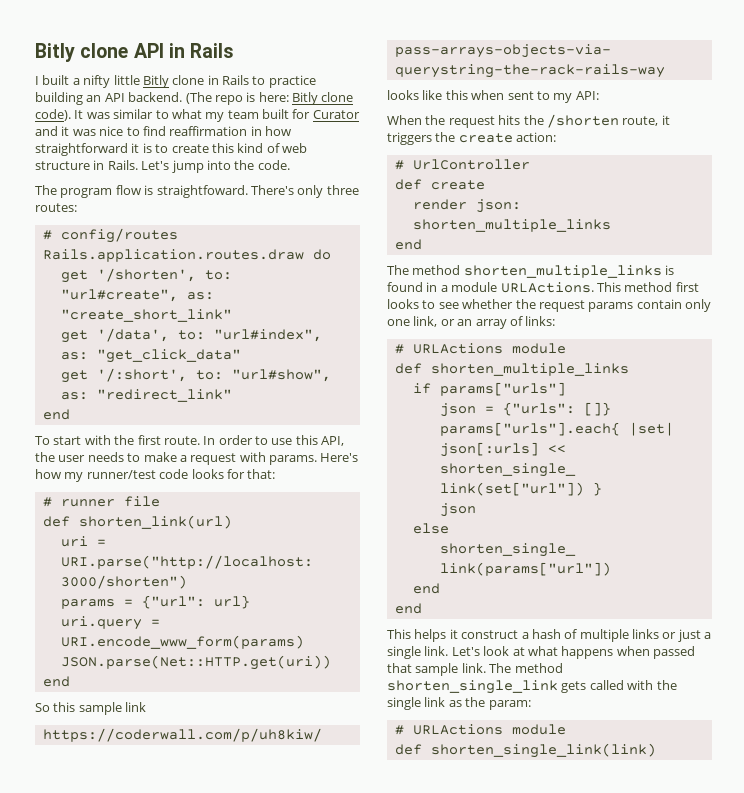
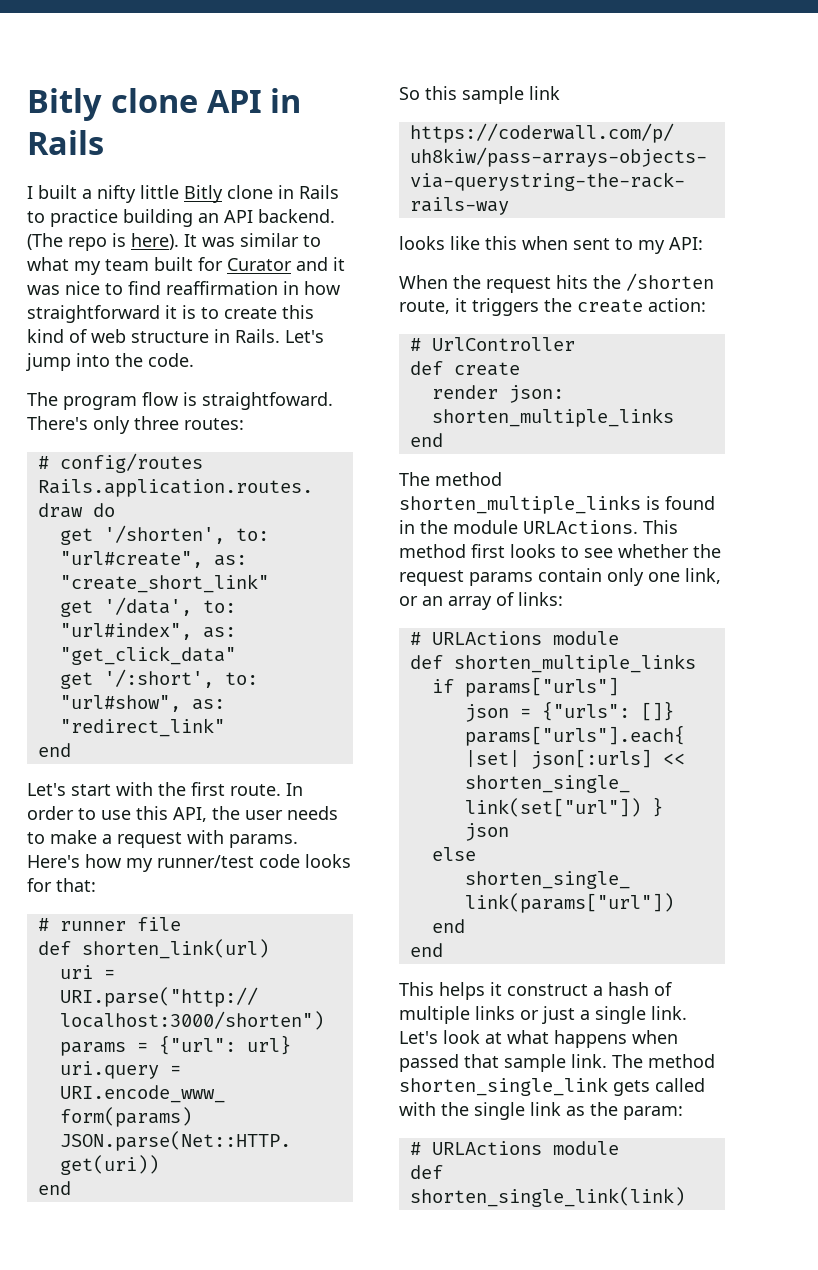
[258,92,354,105] [35,109,71,121] here: Bitly clone code). -> [131,233,179,250] here).
[35,436,50,445] To -> [27,783,66,796] Let's
[440,285,448,292] a -> [420,520,448,534] the

